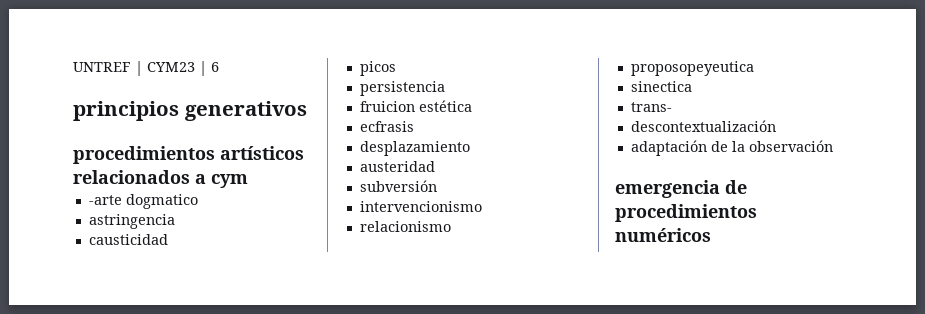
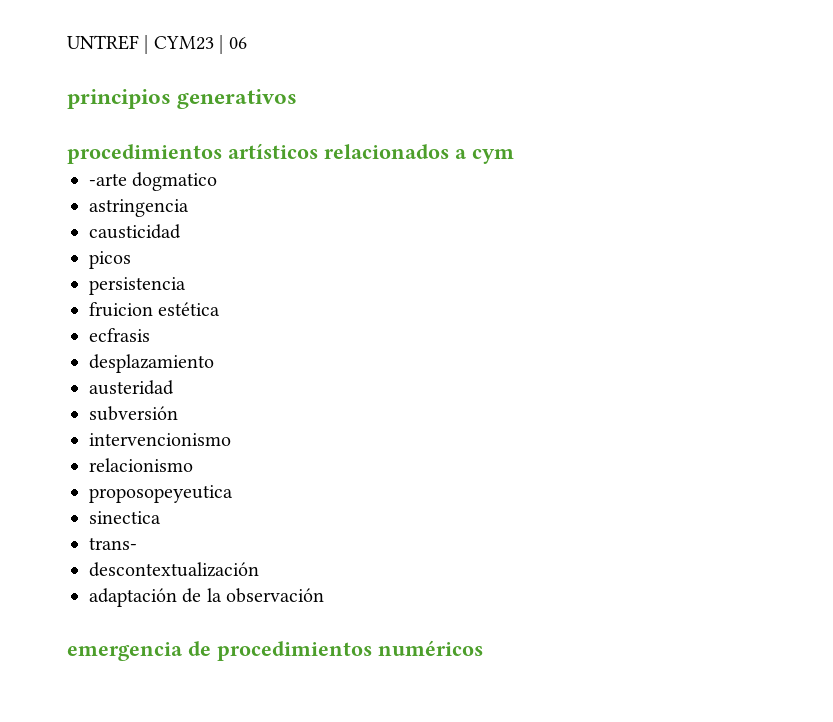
[211,62,219,72] 6 -> [228,37,247,49] 06

